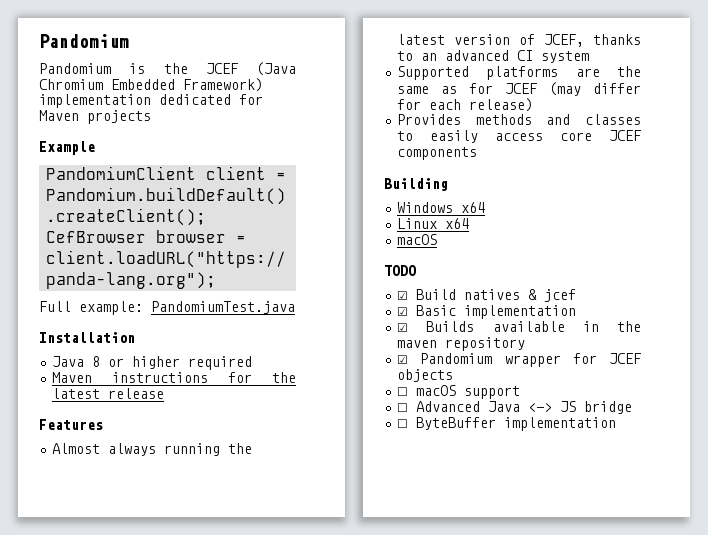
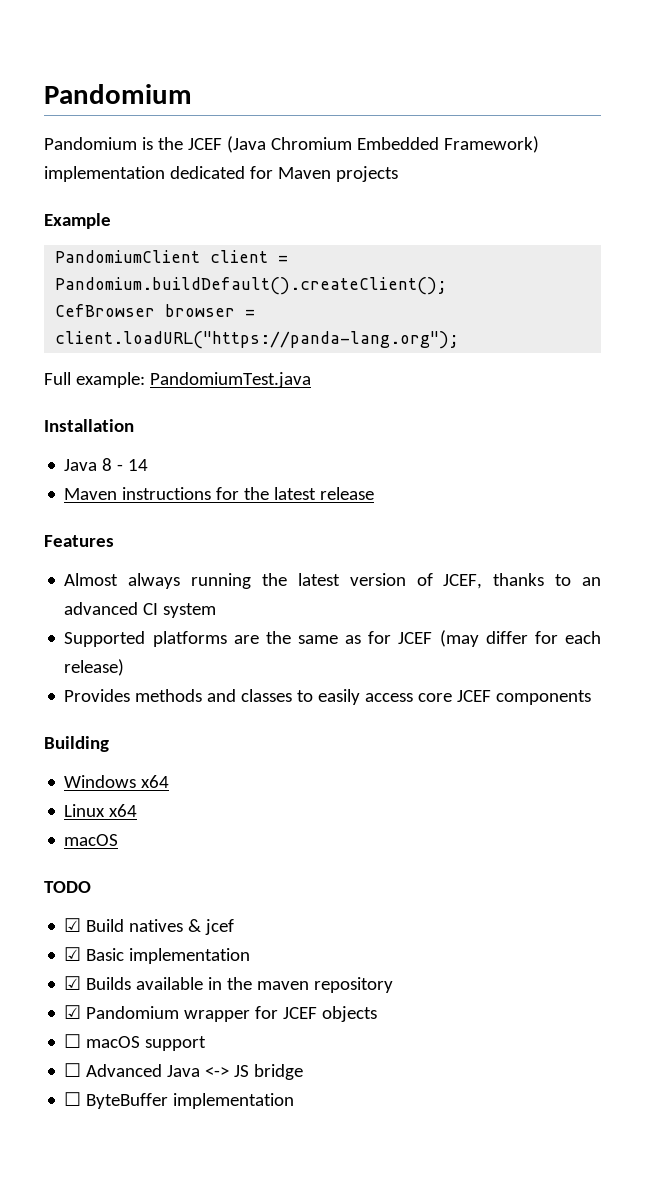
[108,356,253,370] or higher required -> [117,459,149,471] - 14

